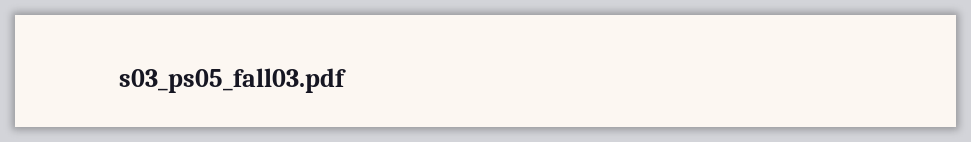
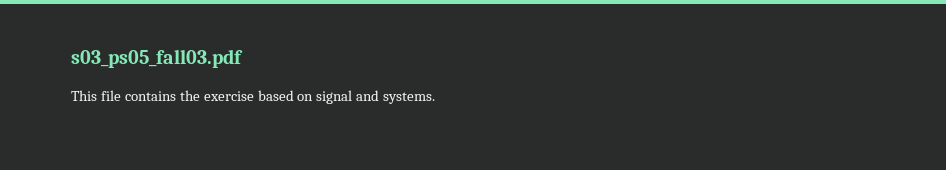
(346, 80) none -> [71,90,436,104] // This file contains the exercise based on signal and systems.

